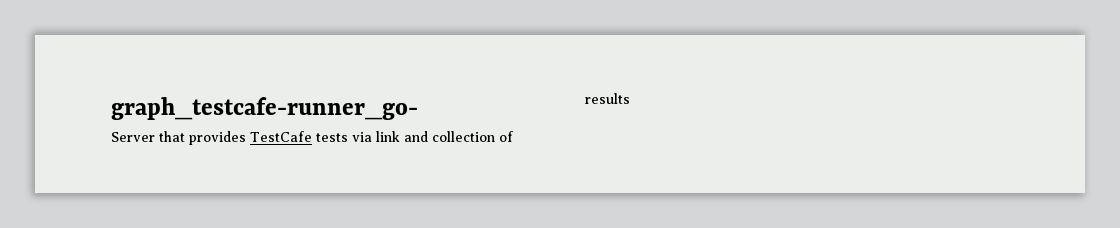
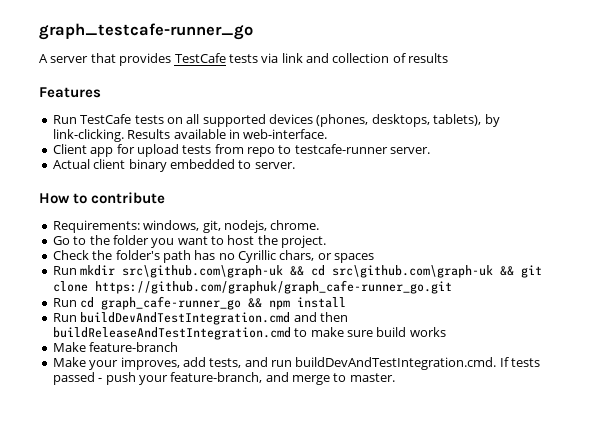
[111,97,418,120] [111,132,155,142] graph_testcafe-runner_go- // Server -> [39,23,253,40] [39,54,89,63] graph_testcafe-runner_go // A server
(630, 98) none -> [39,87,101,98] [52,114,500,127] [52,129,328,142] [52,144,431,157] [52,159,295,172] [39,192,166,204] [52,220,320,233] [52,235,327,248] [52,250,375,263] [52,265,543,278] [52,280,452,294] [52,296,347,310] [52,312,348,325] [52,327,446,340] [52,342,179,352] [52,357,541,370] [52,372,395,385] // Features // Run TestCafe tests on all supported devices (phones, desktops, tablets), by link-clicking. Results available in web-interface. // Client app for upload tests from repo to testcafe-runner server. // Actual client binary embedded to server. // How to contribute // Requirements: windows, git, nodejs, chrome. // Go to the folder you want to host the project. // Check the folder's path has no Cyrillic chars, or spaces // Run mkdir src\github.com\graph-uk && cd src\github.com\graph-uk && git clone https://github.com/graphuk/graph_cafe-runner_go.git // Run cd graph_cafe-runner_go && npm install // Run buildDevAndTestIntegration.cmd and then buildReleaseAndTestIntegration.cmd to make sure build works // Make feature-branch // Make your improves, add tests, and run buildDevAndTestIntegration.cmd. If tests passed - push your feature-branch, and merge to master.

